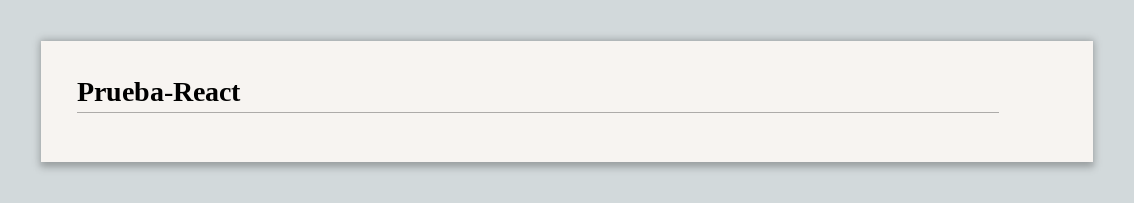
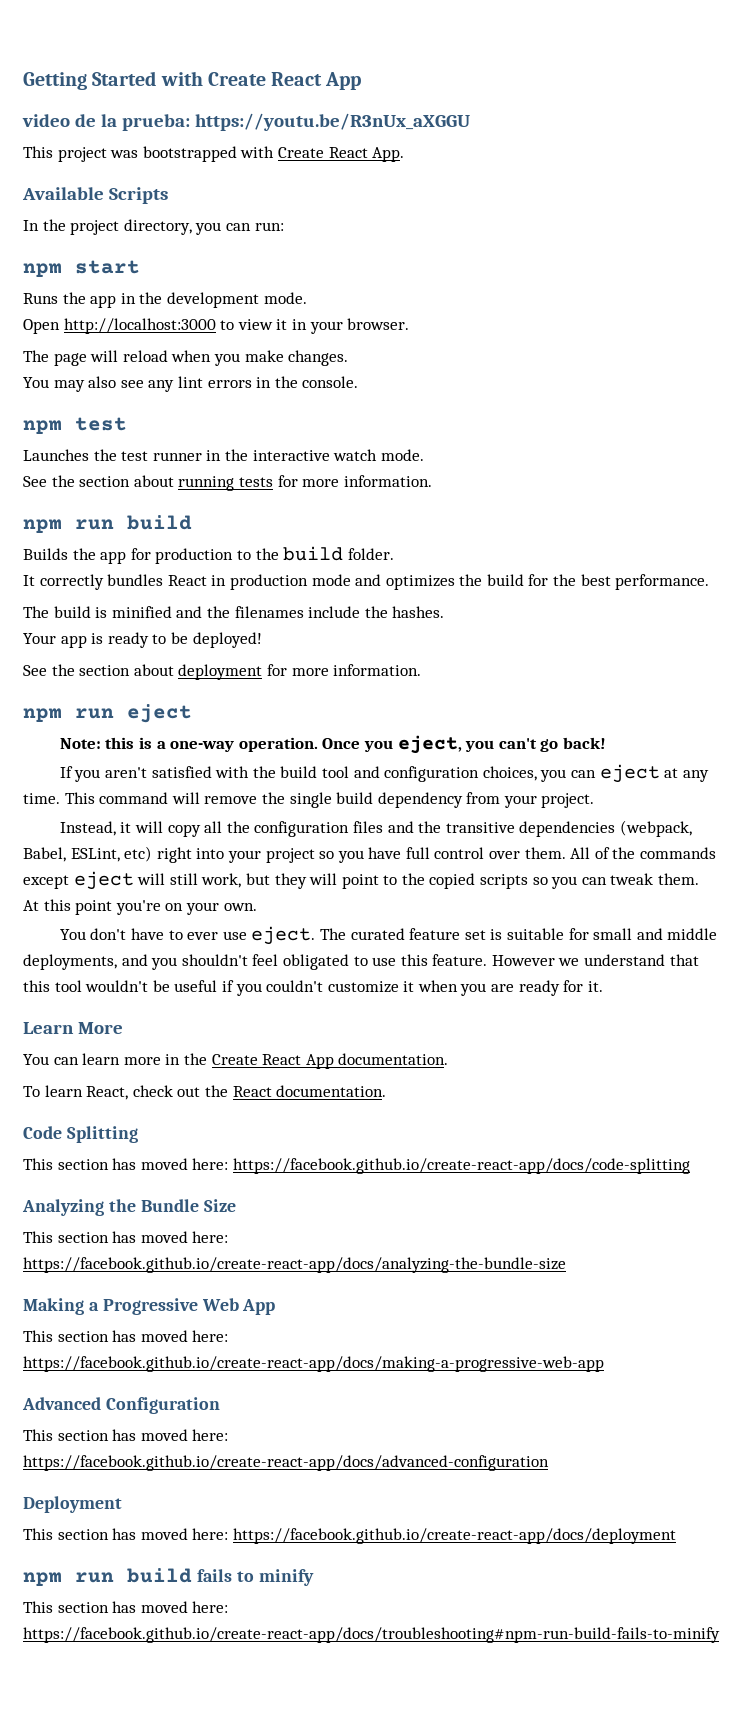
[77,82,241,101] Prueba-React -> [23,71,362,90] [22,113,470,131] [23,146,405,162] [22,187,168,204] [23,219,284,235] [23,260,140,277] [23,292,307,308] [23,318,410,334] [23,350,349,366] [23,376,359,392] [23,417,127,434] [23,449,424,461] [23,475,432,491] [23,515,192,533] [23,546,394,564] [23,574,710,590] [23,606,445,618] [23,632,262,648] [23,664,422,680] [23,704,192,723] [59,735,606,754] [59,764,709,783] [23,792,595,808] [59,820,692,837] [23,846,717,863] [23,871,700,890] [23,899,257,915] [59,926,718,945] [23,954,699,970] [23,980,603,996] [23,1022,123,1034] [23,1053,449,1069] [23,1085,387,1100] [23,1126,138,1143] [23,1158,690,1174] [22,1199,236,1216] [23,1231,229,1243] [23,1257,566,1273] [23,1298,276,1315] [23,1330,229,1342] [23,1356,604,1372] [22,1397,220,1414] [23,1429,229,1441] [23,1455,549,1471] [23,1496,122,1513] [23,1528,676,1544] [23,1568,314,1586] [23,1601,229,1613] [23,1627,720,1643] Getting Started with Create React App // video de la prueba: https://youtu.be/R3nUx_aXGGU // This project was bootstrapped with Create React App. // Available Scripts // In the project directory, you can run: // npm start // Runs the app in the development mode. // Open http://localhost:3000 to view it in your browser. // The page will reload when you make changes. // You may also see any lint errors in the console. // npm test // Launches the test runner in the interactive watch mode. // See the section about running tests for more information. // npm run build // Builds the app for production to the build folder. // It correctly bundles React in production mode and optimizes the build for the best performance. // The build is minified and the filenames include the hashes. // Your app is ready to be deployed! // See the section about deployment for more information. // npm run eject // Note: this is a one-way operation. Once you eject, you can't go back! // If you aren't satisfied with the build tool and configuration choices, you can eject at any time. This command will remove the single build dependency from your project. // Instead, it will copy all the configuration files and the transitive dependencies (webpack, Babel, ESLint, etc) right into your project so you have full control over them. All of the commands except eject will still work, but they will point to the copied scripts so you can tweak them. At this point you're on your own. // You don't have to ever use eject. The curated feature set is suitable for small and middle deployments, and you shouldn't feel obligated to use this feature. However we understand that this tool wouldn't be useful if you couldn't customize it when you are ready for it. // Learn More // You can learn more in the Create React App documentation. // To learn React, check out the React documentation. // Code Splitting // This section has moved here: https://facebook.github.io/create-react-app/docs/code-splitting // Analyzing the Bundle Size // This section has moved here: https://facebook.github.io/create-react-app/docs/analyzing-the-bundle-size // Making a Progressive Web App // This section has moved here: https://facebook.github.io/create-react-app/docs/making-a-progressive-web-app // Advanced Configuration // This section has moved here: https://facebook.github.io/create-react-app/docs/advanced-configuration // Deployment // This section has moved here: https://facebook.github.io/create-react-app/docs/deployment // npm run build fails to minify // This section has moved here: https://facebook.github.io/create-react-app/docs/troubleshooting#npm-run-build-fails-to-minify

